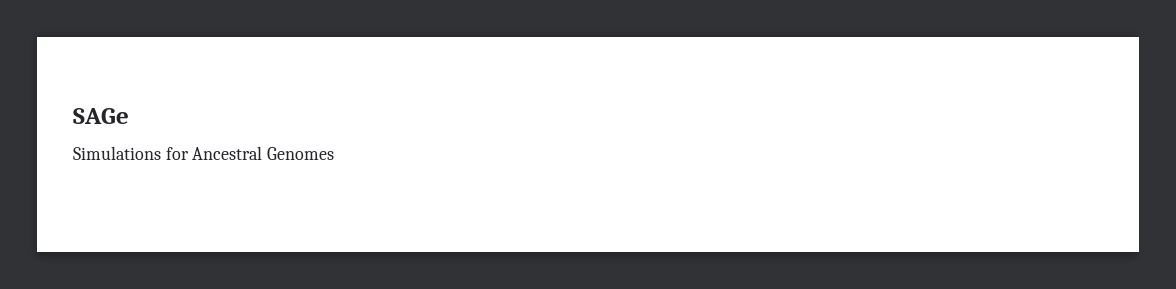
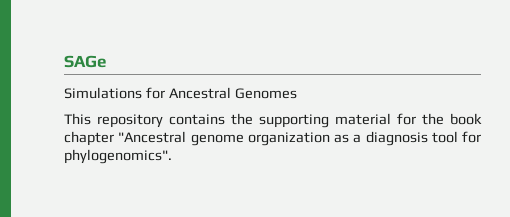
(335, 153) none -> [64,113,482,128] [64,131,481,146] [64,149,172,164] // This repository contains the supporting material for the book chapter "Ancestral genome organization as a diagnosis tool for phylogenomics".

